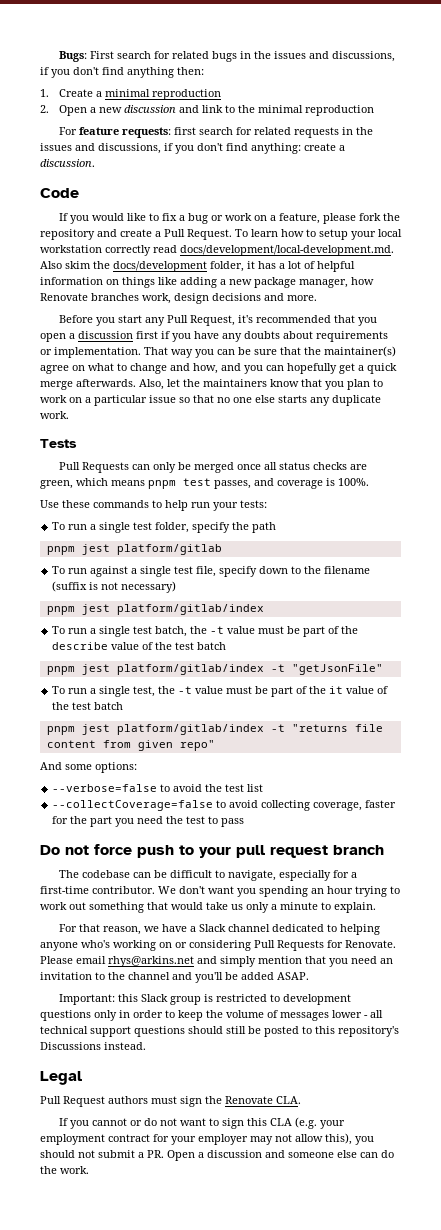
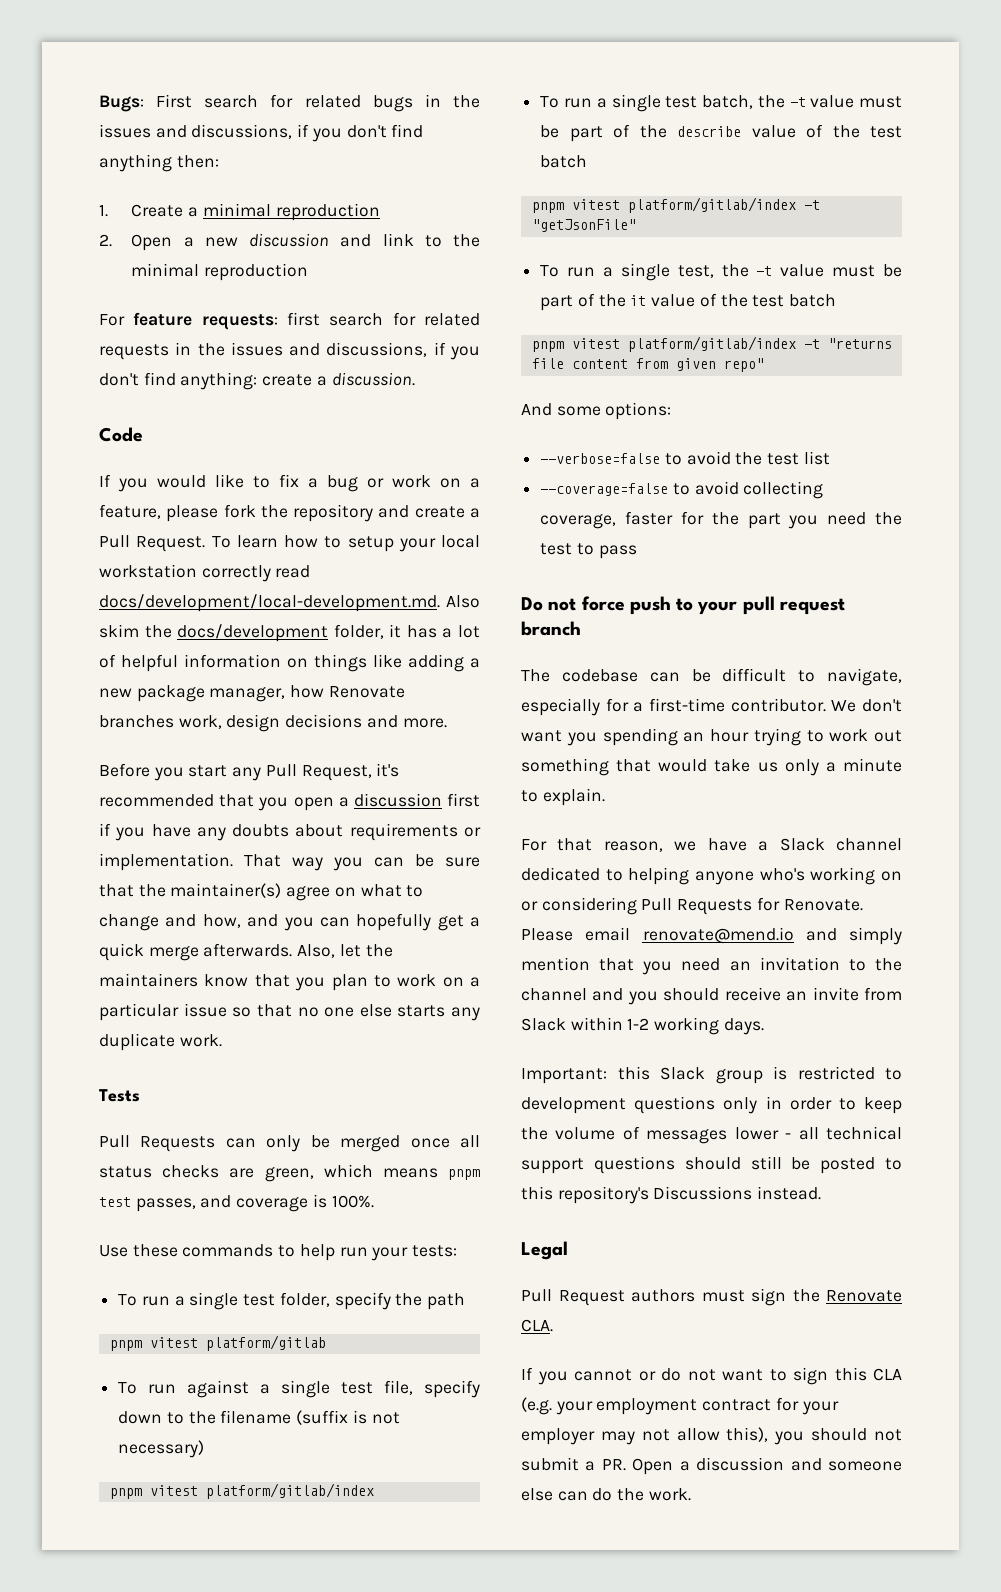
[81,544,110,555] jest -> [149,1337,198,1348] vitest
[81,604,110,615] jest -> [149,1485,198,1496] vitest
[81,664,110,675] jest -> [571,199,620,210] vitest
[81,724,110,735] jest -> [571,338,620,349] vitest
[52,800,214,811] --collectCoverage=false -> [540,483,669,496] --coverage=false
[108,956,194,967] rhys@arkins.net -> [642,927,794,944] renovate@mend.io
[195,972,309,983] you'll be added ASAP. -> [627,987,902,1005] [521,1017,764,1035] you should receive an invite from Slack within 1-2 working days.

